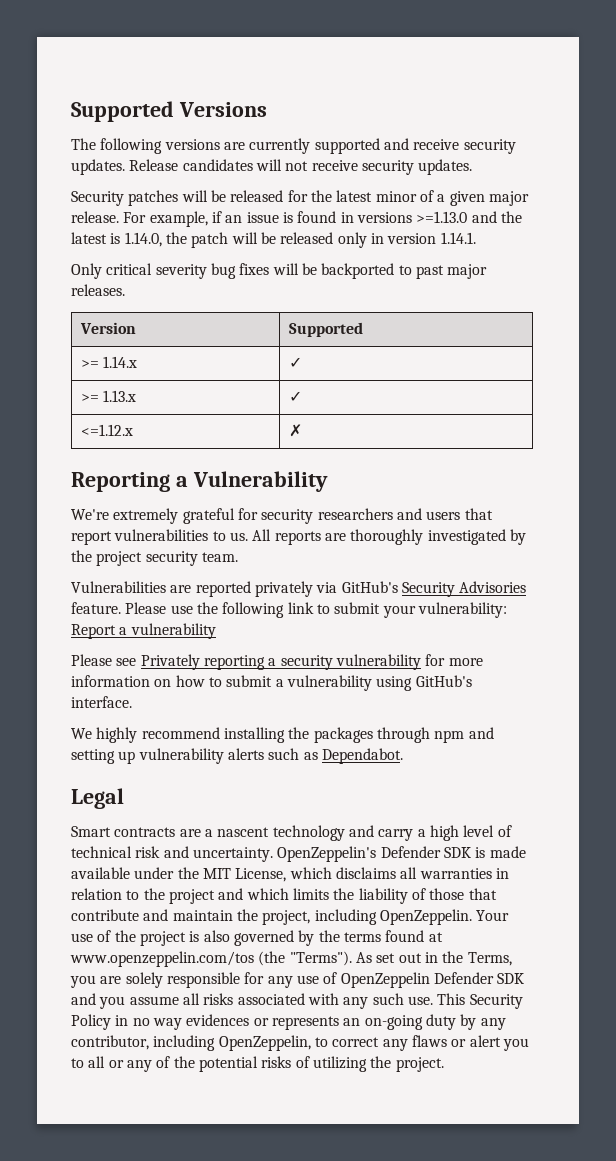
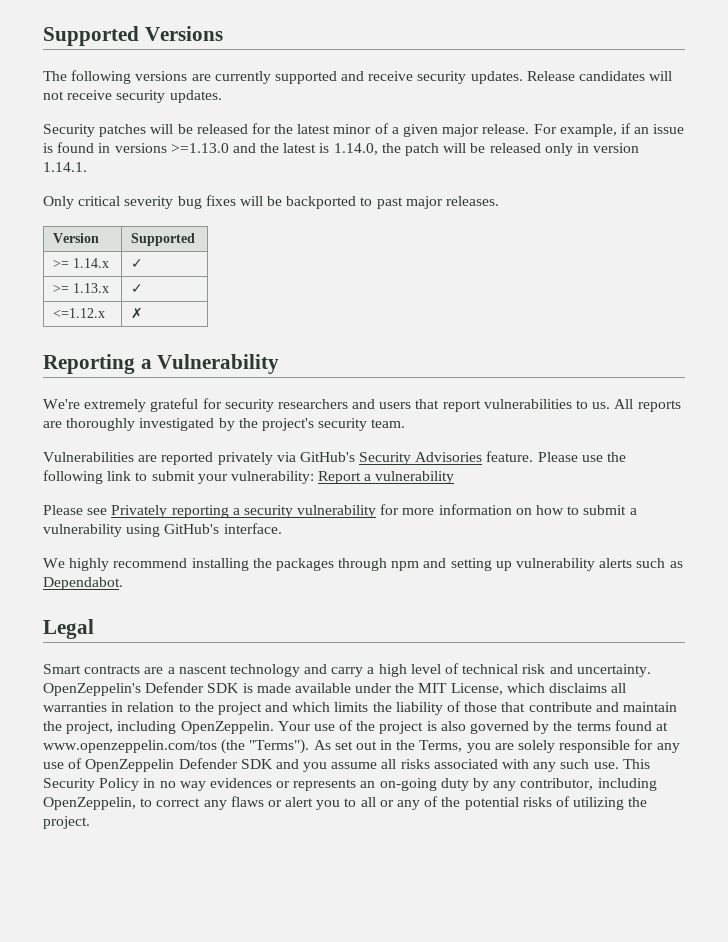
[96,551,143,566] project -> [261,418,314,431] project's

